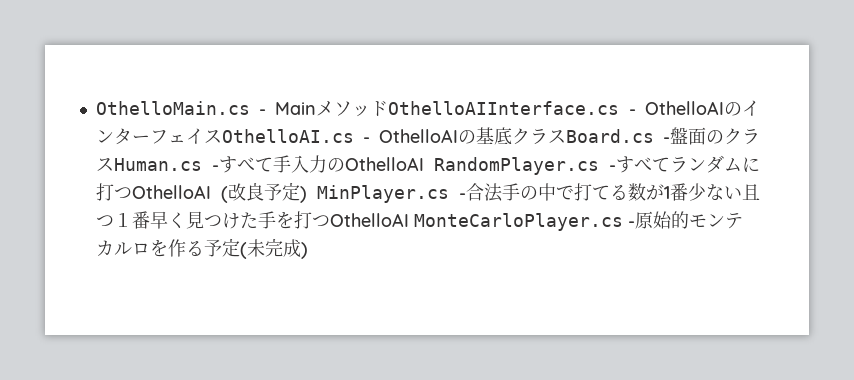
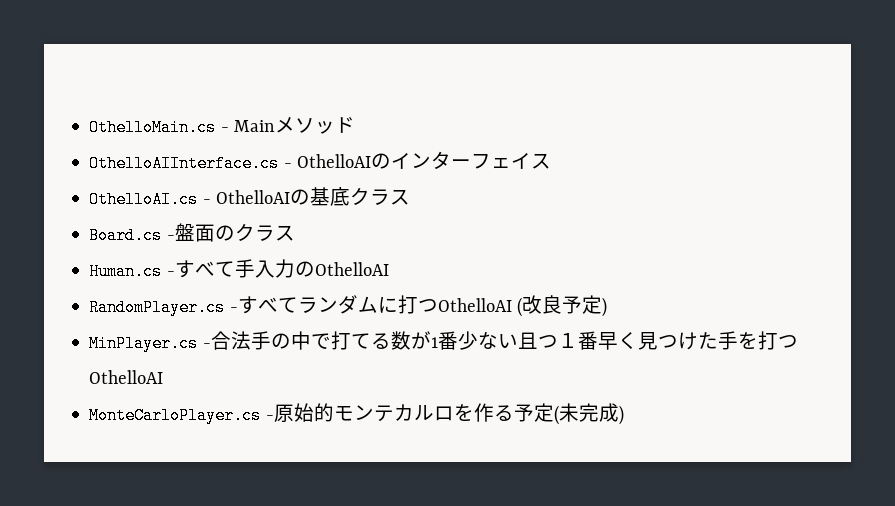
(389, 109) none -> (355, 125) //
(222, 136) none -> (551, 161) //
(566, 136) none -> (410, 197) //
(114, 164) none -> (295, 233) //
(424, 164) none -> (389, 269) //
(307, 194) none -> (607, 307) //
(409, 220) none -> (164, 377) //

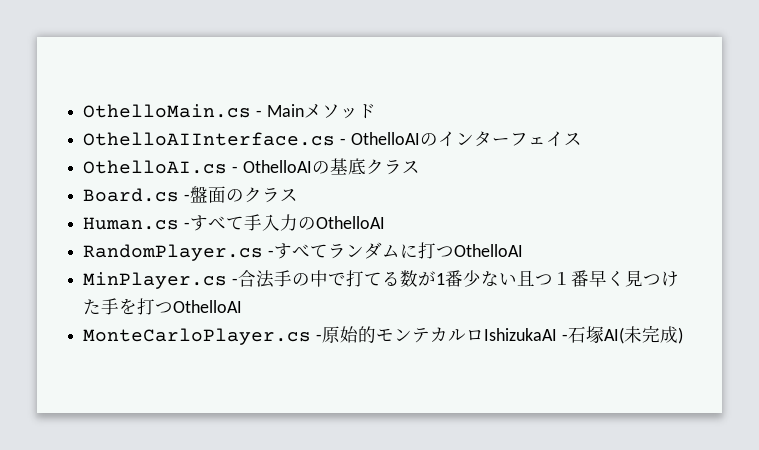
[516,295,607,317] (改良予定) -> (523, 250) none
[453,403,559,425] を作る予定( -> [483,326,624,344] IshizukaAI -石塚AI(

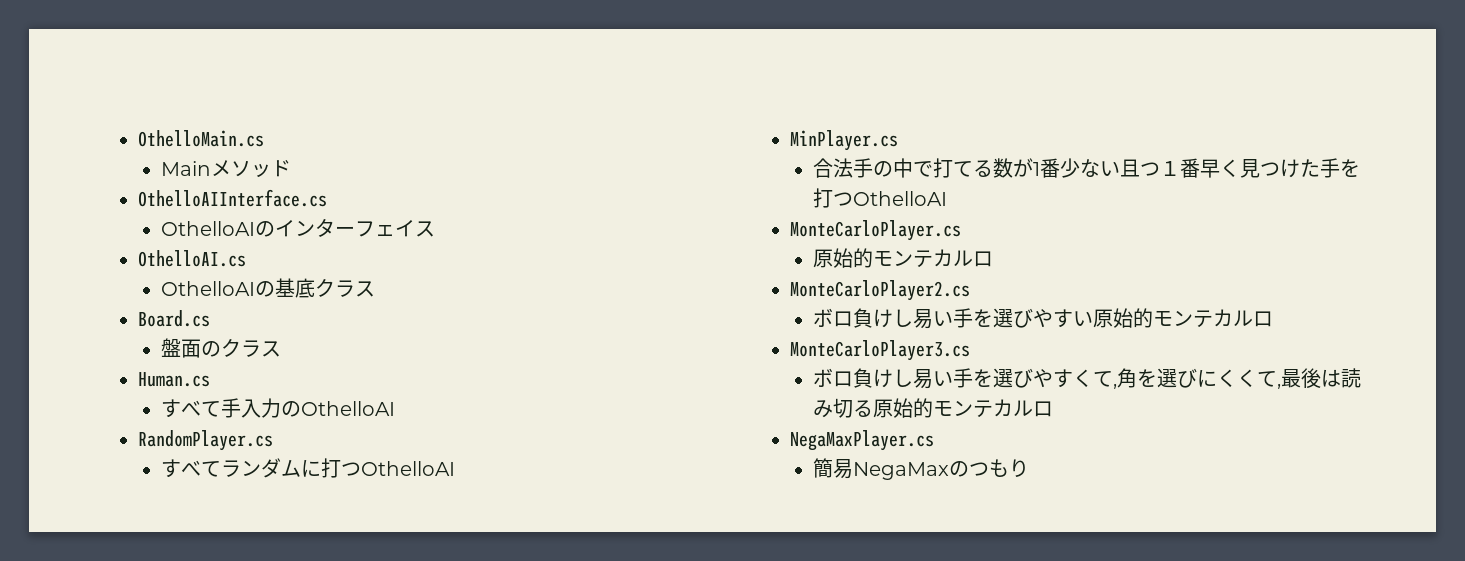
[255,110,262,117] - -> (264, 138) //
[339,138,346,145] - -> (327, 198) //
[231,166,238,173] - -> (246, 258) //
[183,194,190,201] - -> (210, 318) //
[183,222,190,229] - -> (210, 379) //
[267,250,274,257] - -> (273, 440) //
[231,278,238,285] - -> (898, 140) //
[315,325,683,344] -原始的モンテカルロIshizukaAI -石塚AI(未完成) -> [812,248,993,268] [790,280,970,301] [812,308,1273,329] [790,340,970,361] [812,368,1361,389] [812,398,1053,418] [790,430,934,451] [812,458,1029,480] // 原始的モンテカルロ // MonteCarloPlayer2.cs // ボロ負けし易い手を選びやすい原始的モンテカルロ // MonteCarloPlayer3.cs // ボロ負けし易い手を選びやすくて,角を選びにくくて,最後は読み切る原始的モンテカルロ // NegaMaxPlayer.cs // 簡易NegaMaxのつもり

